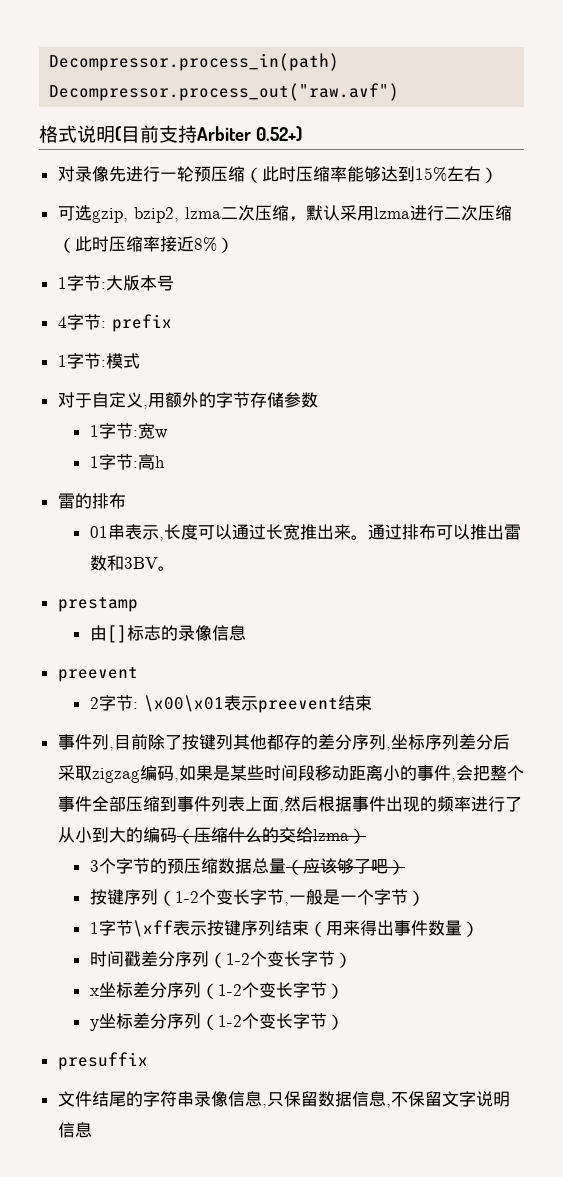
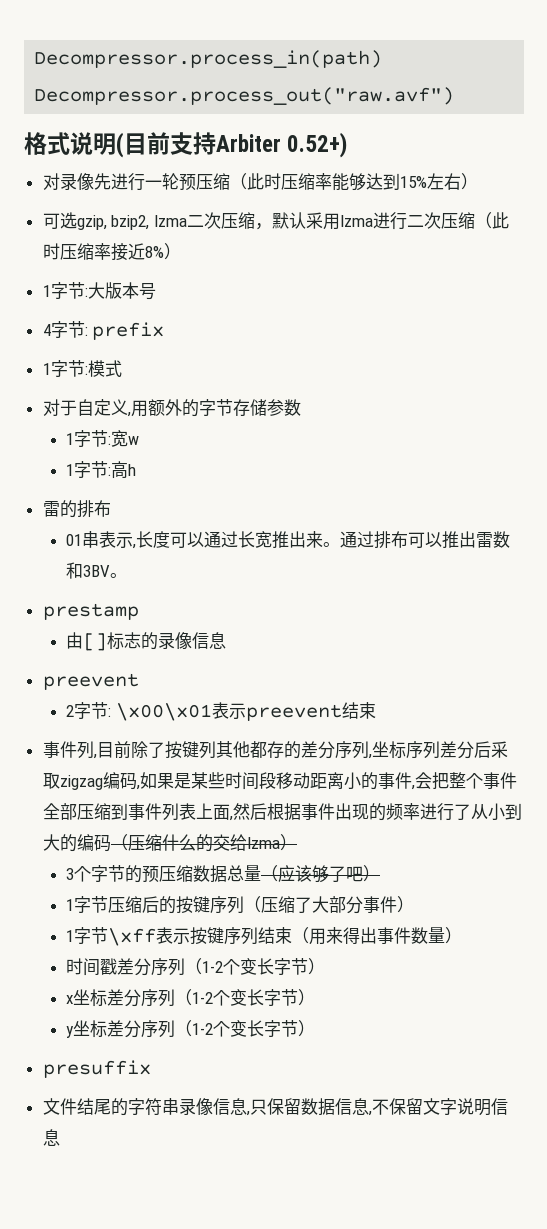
[89,889,408,906] 按键序列（1-2个变长字节,一般是一个字节 -> [66,896,398,914] 1字节压缩后的按键序列（压缩了大部分事件

